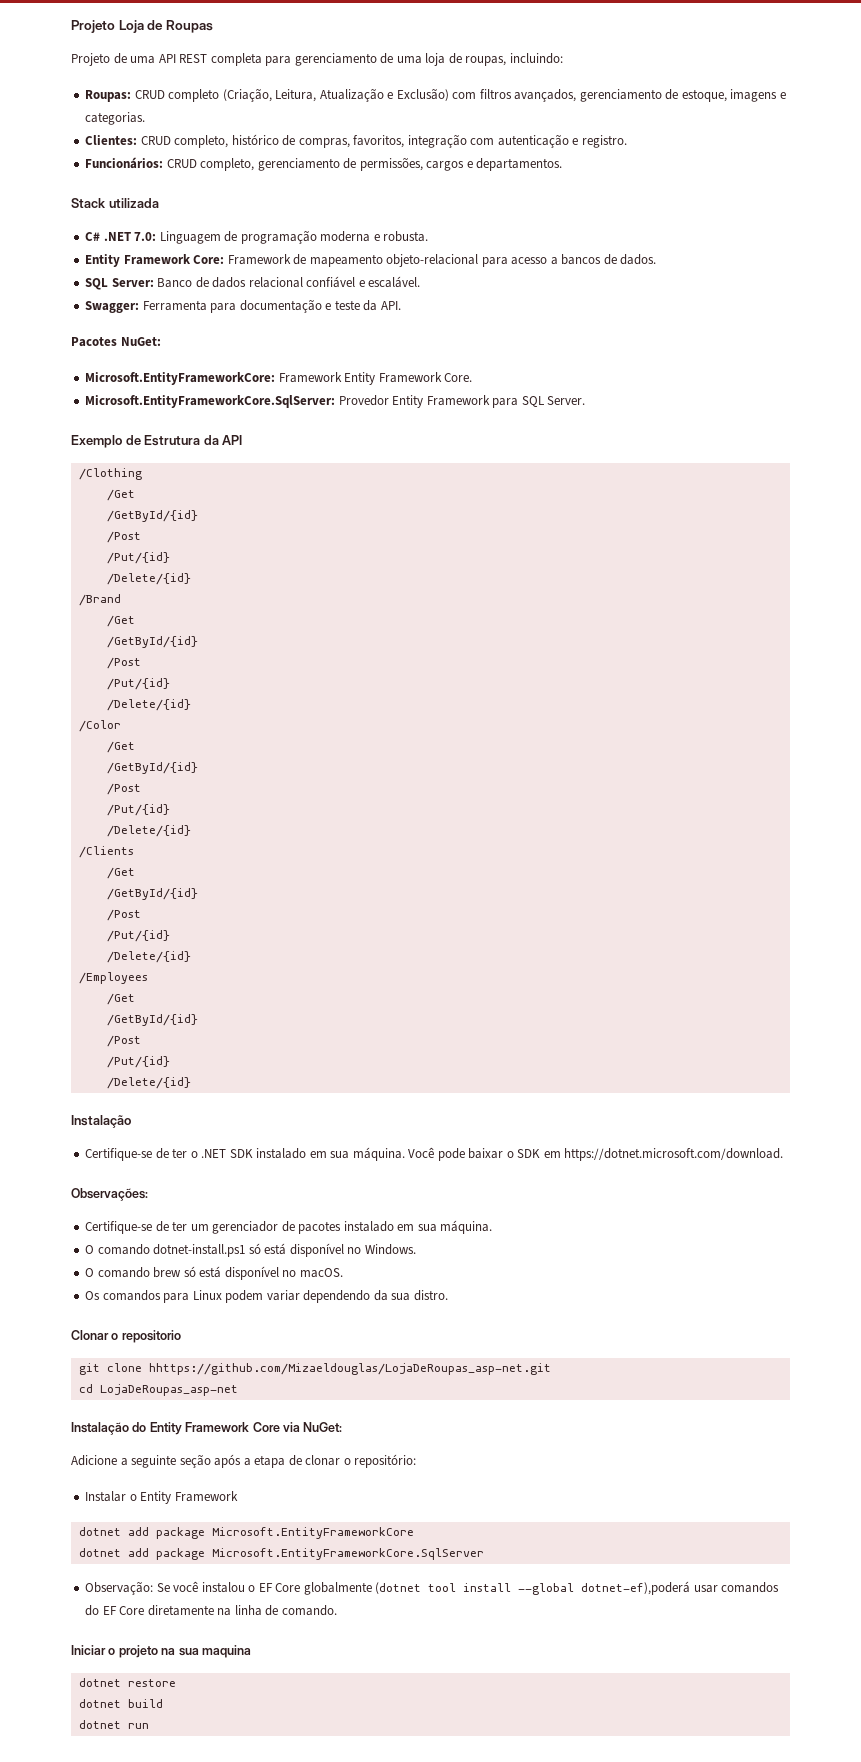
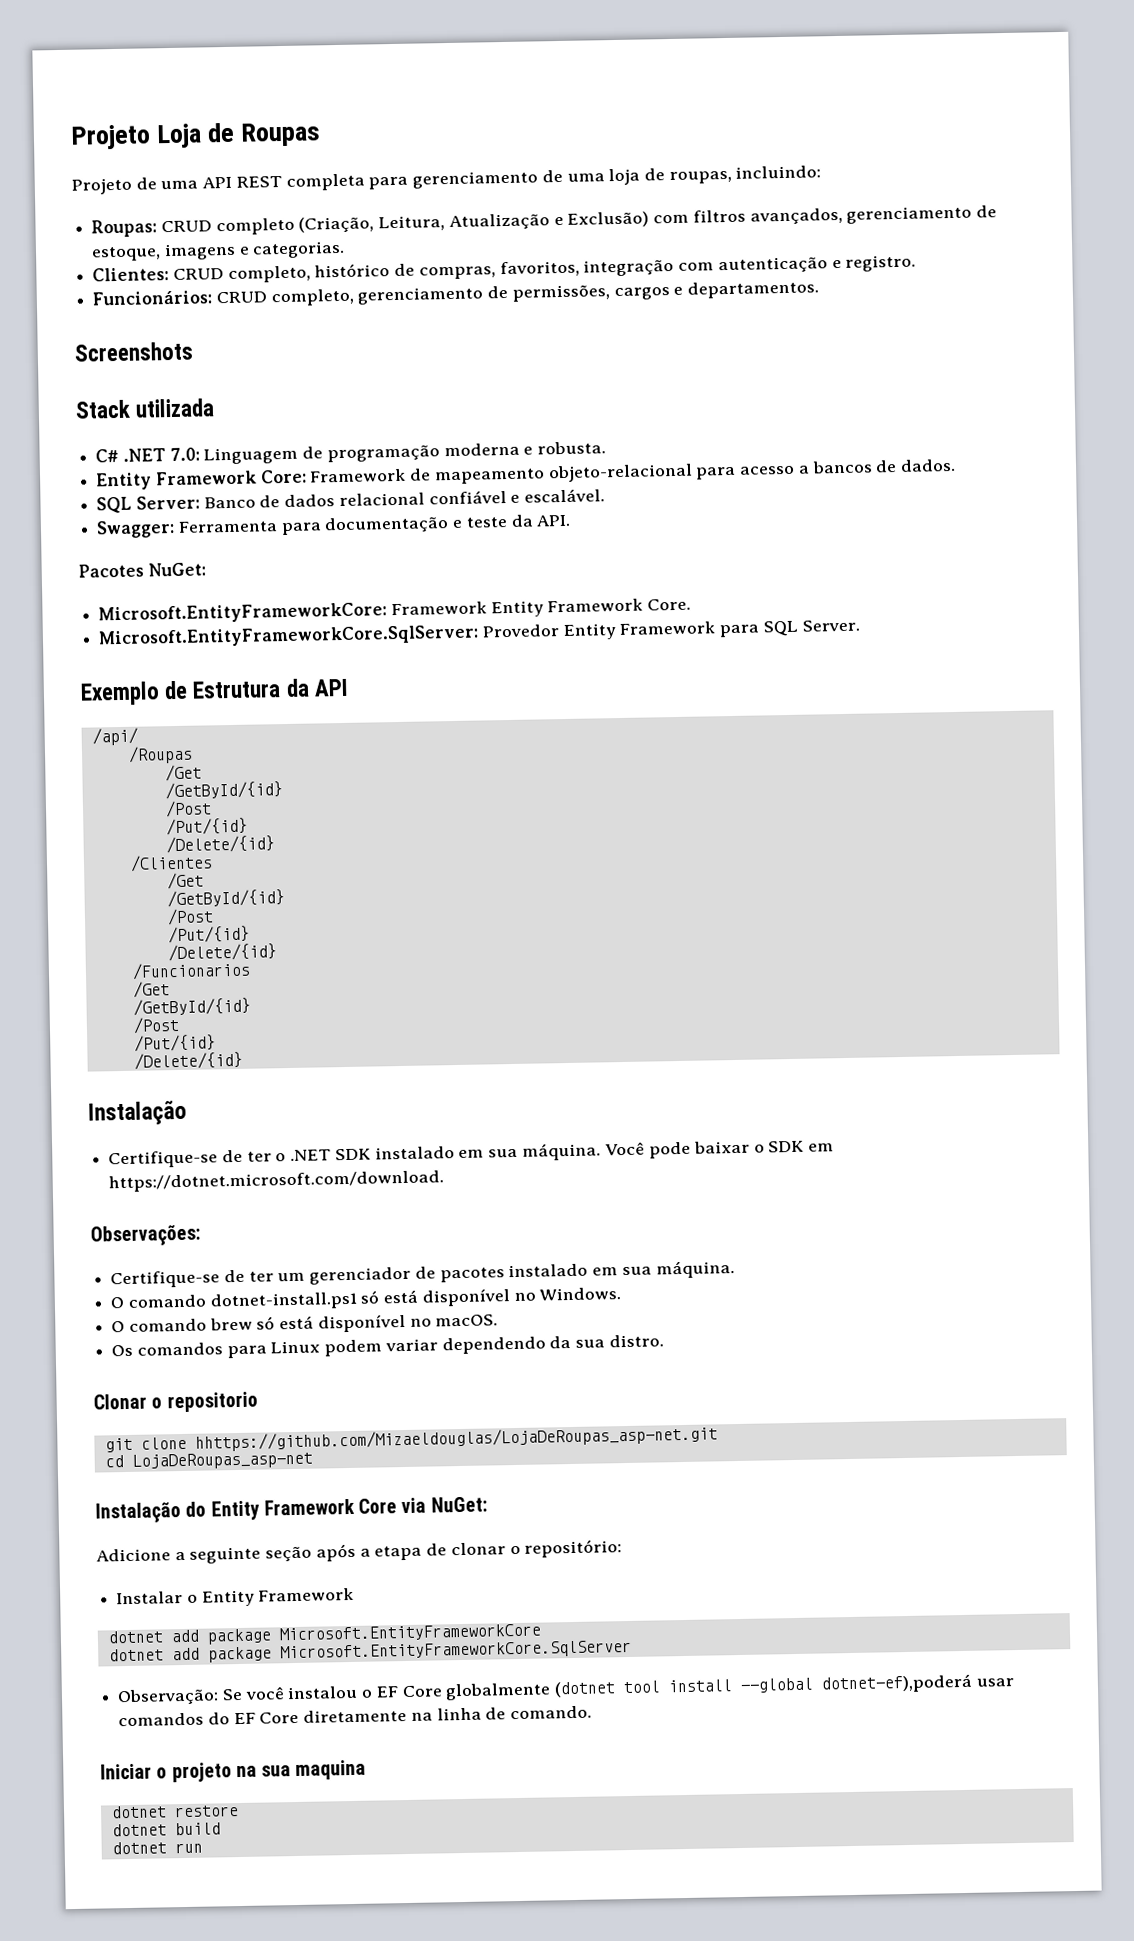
(563, 164) none -> [74,341,193,362] // Screenshots
[78,468,142,480] [106,489,135,501] [106,510,198,522] [106,531,141,543] [106,552,170,564] [106,573,191,585] [78,594,121,606] [106,615,135,627] [106,636,198,648] [106,657,141,669] [106,678,170,690] [106,699,191,711] [78,720,121,732] [106,741,135,753] [106,762,198,774] [106,783,141,795] [106,804,170,816] [106,825,191,837] [78,846,134,858] [106,867,135,879] [106,888,198,900] [106,909,141,921] [106,930,170,942] [106,951,191,963] [78,972,148,984] /Clothing // /Get // /GetById/{id} // /Post // /Put/{id} // /Delete/{id} // /Brand // /Get // /GetById/{id} // /Post // /Put/{id} // /Delete/{id} // /Color // /Get // /GetById/{id} // /Post // /Put/{id} // /Delete/{id} // /Clients // /Get // /GetById/{id} // /Post // /Put/{id} // /Delete/{id} // /Employees -> [91,727,138,746] [127,745,193,764] [164,764,202,782] [164,781,283,800] [164,800,212,818] [165,817,248,836] [165,835,275,854] [129,854,213,872] [166,872,204,890] [166,889,285,908] [166,908,214,926] [167,925,250,944] [167,943,277,962] [131,961,251,980] /api/ // /Roupas // /Get // /GetById/{id} // /Post // /Put/{id} // /Delete/{id} // /Clientes // /Get // /GetById/{id} // /Post // /Put/{id} // /Delete/{id} // /Funcionarios

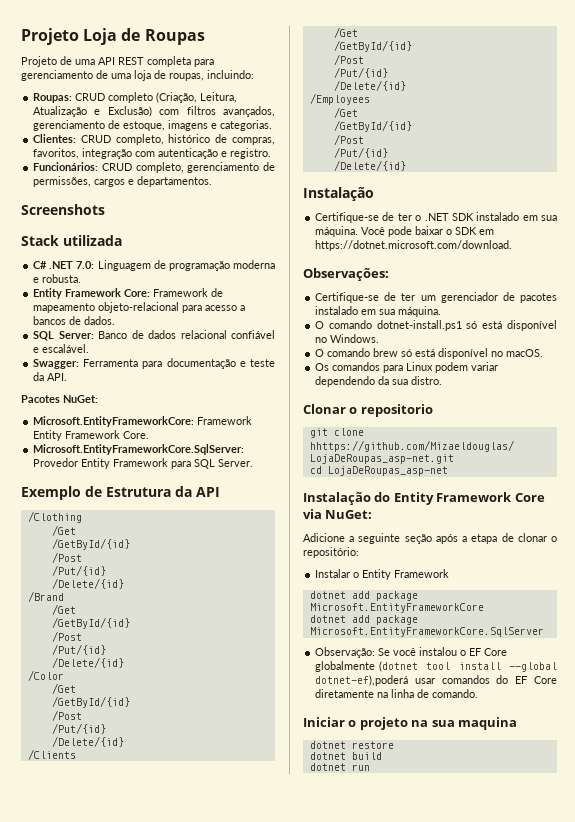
[91,727,138,746] [127,745,193,764] [164,764,202,782] [164,781,283,800] [164,800,212,818] [165,817,248,836] [165,835,275,854] [129,854,213,872] [166,872,204,890] [166,889,285,908] [166,908,214,926] [167,925,250,944] [167,943,277,962] [131,961,251,980] /api/ // /Roupas // /Get // /GetById/{id} // /Post // /Put/{id} // /Delete/{id} // /Clientes // /Get // /GetById/{id} // /Post // /Put/{id} // /Delete/{id} // /Funcionarios -> [27,511,82,523] [51,525,76,536] [51,538,130,550] [51,552,82,563] [51,565,106,576] [51,578,124,589] [27,591,64,602] [51,604,76,615] [51,617,130,629] [51,631,82,642] [51,644,106,655] [51,657,124,668] [27,670,64,681] [51,683,76,694] [51,696,130,708] [51,710,82,721] [51,723,106,734] [51,736,124,747] [27,749,76,760] [333,27,358,38] [333,40,412,52] [333,54,364,65] [333,67,388,78] [333,80,406,91] [309,93,370,105] /Clothing // /Get // /GetById/{id} // /Post // /Put/{id} // /Delete/{id} // /Brand // /Get // /GetById/{id} // /Post // /Put/{id} // /Delete/{id} // /Color // /Get // /GetById/{id} // /Post // /Put/{id} // /Delete/{id} // /Clients // /Get // /GetById/{id} // /Post // /Put/{id} // /Delete/{id} // /Employees

